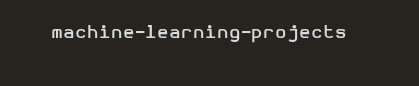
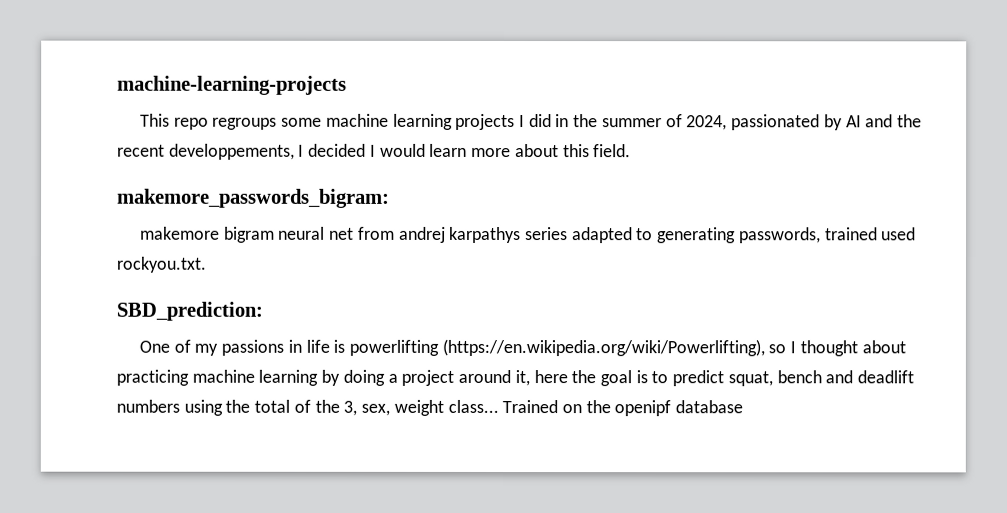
(347, 34) none -> [139,113,923,131] [117,143,632,160] [117,188,390,208] [139,226,917,244] [116,256,206,273] [116,301,263,321] [138,338,906,357] [116,369,915,387] [116,399,744,417] // This repo regroups some machine learning projects I did in the summer of 2024, passionated by AI and the recent developpements, I decided I would learn more about this field. // makemore_passwords_bigram: // makemore bigram neural net from andrej karpathys series adapted to generating passwords, trained used rockyou.txt. // SBD_prediction: // One of my passions in life is powerlifting (https://en.wikipedia.org/wiki/Powerlifting), so I thought about practicing machine learning by doing a project around it, here the goal is to predict squat, bench and deadlift numbers using the total of the 3, sex, weight class... Trained on the openipf database

